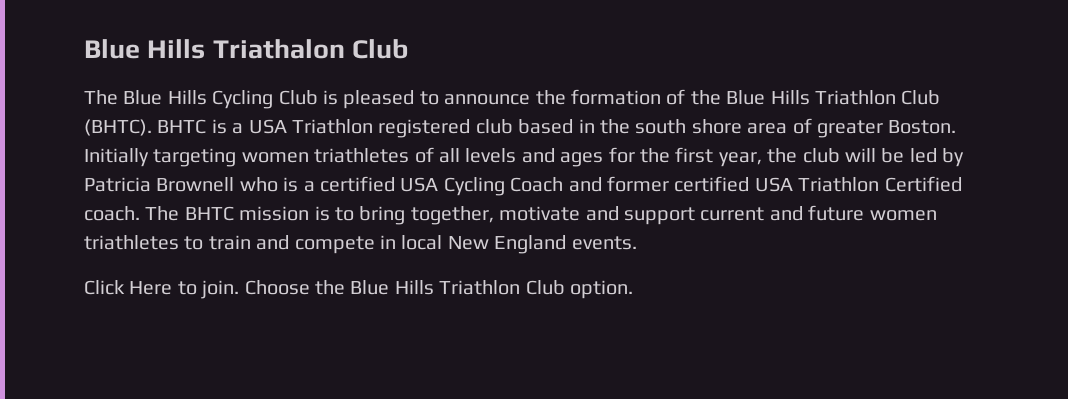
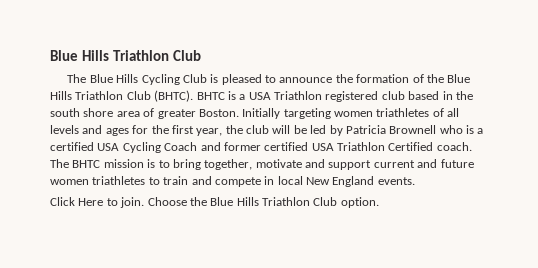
[84,39,345,59] Blue Hills Triathalon -> [50,50,170,61] Blue Hills Triathlon

